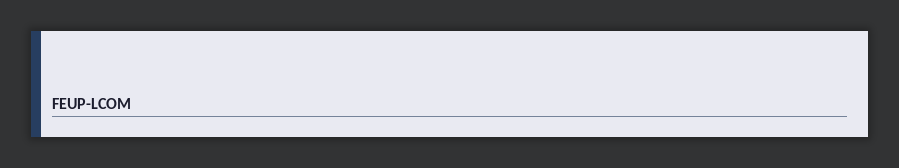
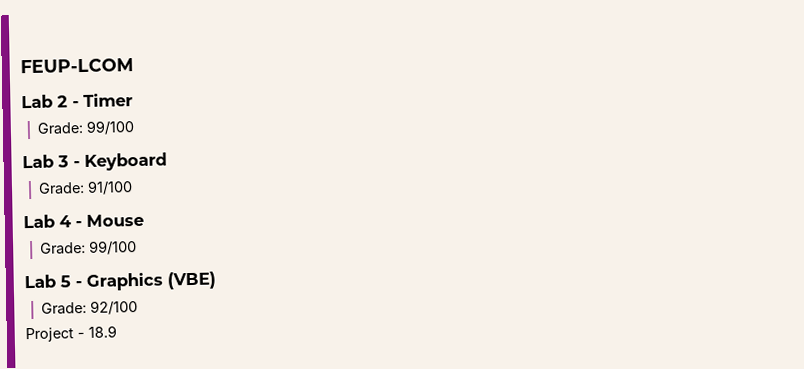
(131, 103) none -> [21,93,133,109] [37,120,136,135] [22,152,167,171] [38,180,134,195] [23,213,144,229] [40,240,138,255] [24,271,216,291] [41,299,139,315] [25,325,117,343] // Lab 2 - Timer // Grade: 99/100 // Lab 3 - Keyboard // Grade: 91/100 // Lab 4 - Mouse // Grade: 99/100 // Lab 5 - Graphics (VBE) // Grade: 92/100 // Project - 18.9

